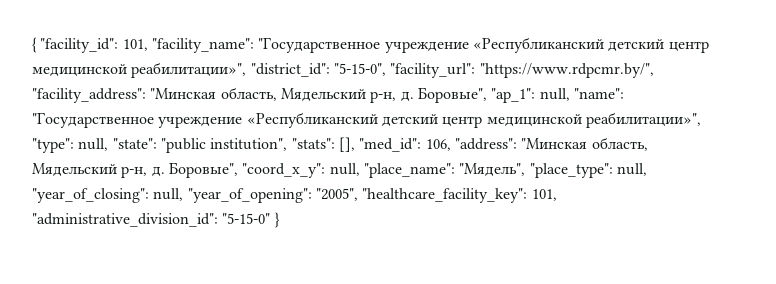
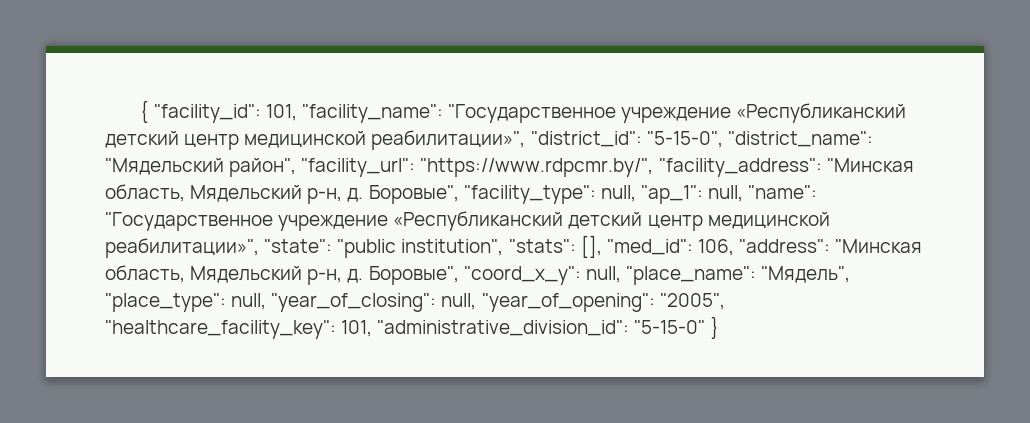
(386, 69) none -> [727,131,873,147] [105,158,297,177] "district_name": "Мядельский район",
(487, 95) none -> [463,185,636,204] "facility_type": null,
[32,138,109,153] "type": null, -> (259, 248) none

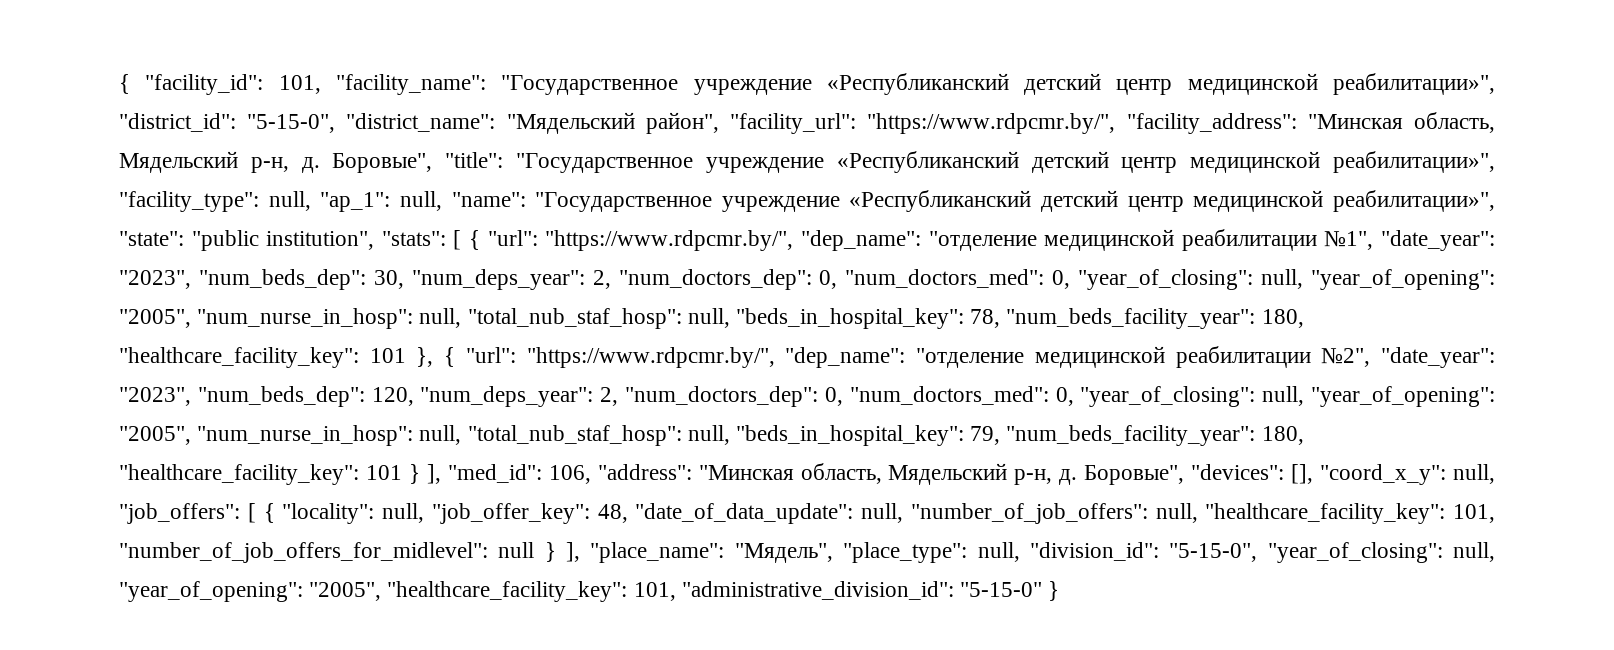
(459, 194) none -> [445,151,1495,173] "title": "Государственное учреждение «Республиканский детский центр медицинской реабилитации»",
[580,235,602,258] [], -> [453,229,1495,251] [119,269,1496,290] [119,308,1304,329] [119,346,1496,368] [119,386,1495,407] [119,425,1304,446] [119,464,441,485] [ { "url": "https://www.rdpcmr.by/", "dep_name": "отделение медицинской реабилитации №1", "date_year": "2023", "num_beds_dep": 30, "num_deps_year": 2, "num_doctors_dep": 0, "num_doctors_med": 0, "year_of_closing": null, "year_of_opening": "2005", "num_nurse_in_hosp": null, "total_nub_staf_hosp": null, "beds_in_hospital_key": 78, "num_beds_facility_year": 180, "healthcare_facility_key": 101 }, { "url": "https://www.rdpcmr.by/", "dep_name": "отделение медицинской реабилитации №2", "date_year": "2023", "num_beds_dep": 120, "num_deps_year": 2, "num_doctors_dep": 0, "num_doctors_med": 0, "year_of_closing": null, "year_of_opening": "2005", "num_nurse_in_hosp": null, "total_nub_staf_hosp": null, "beds_in_hospital_key": 79, "num_beds_facility_year": 180, "healthcare_facility_key": 101 } ],
[463,266,621,285] "coord_x_y": null, -> [1191,464,1495,485] [119,503,1495,524] [119,542,581,563] "devices": [], "coord_x_y": null, "job_offers": [ { "locality": null, "job_offer_key": 48, "date_of_data_update": null, "number_of_job_offers": null, "healthcare_facility_key": 101, "number_of_job_offers_for_midlevel": null } ],
(267, 301) none -> [1029,542,1258,562] "division_id": "5-15-0",

